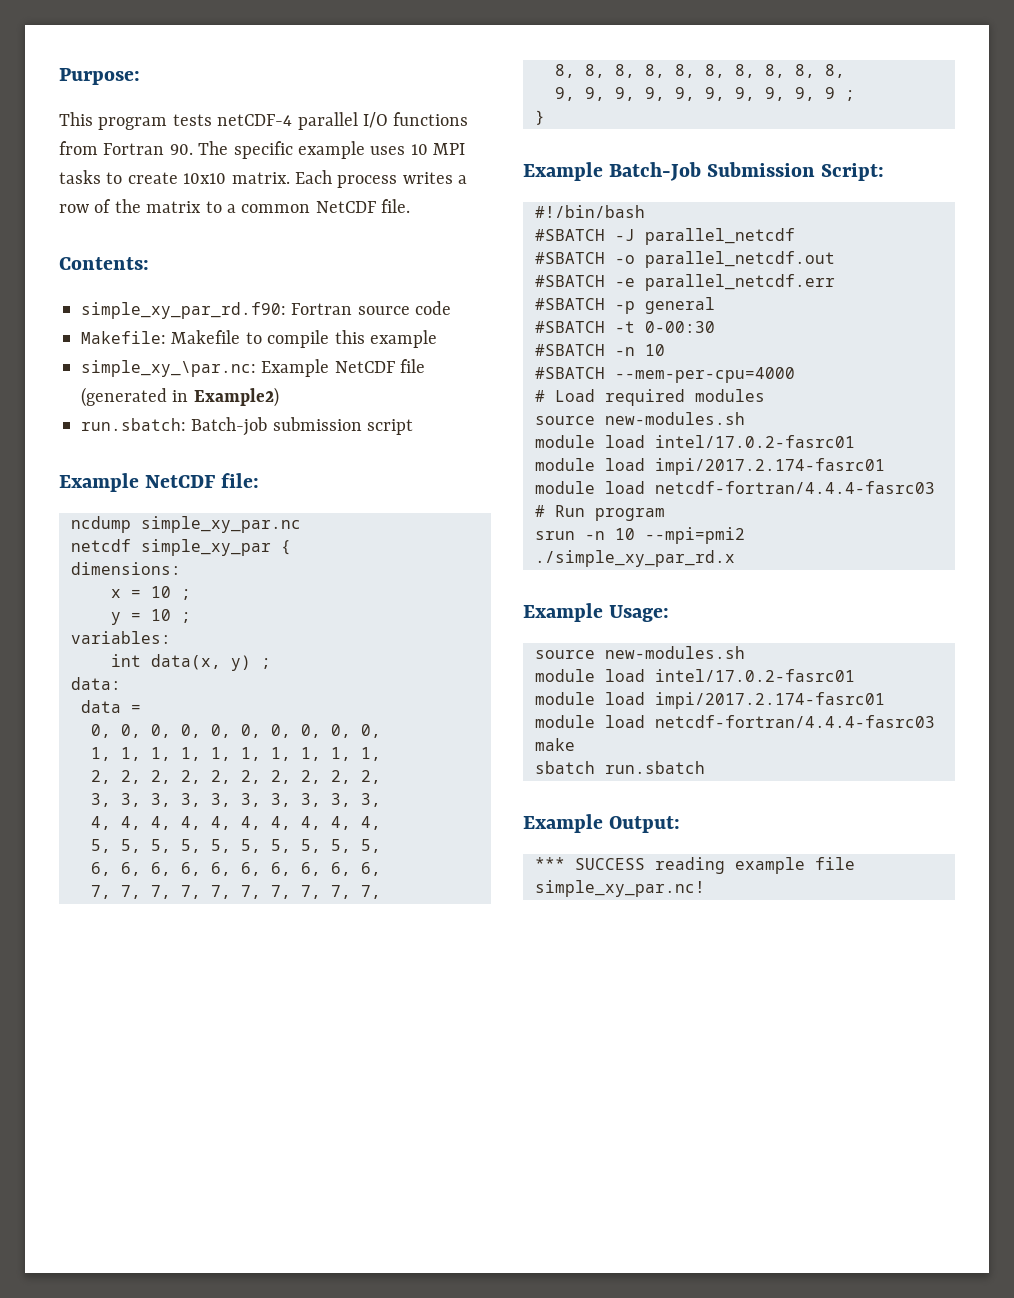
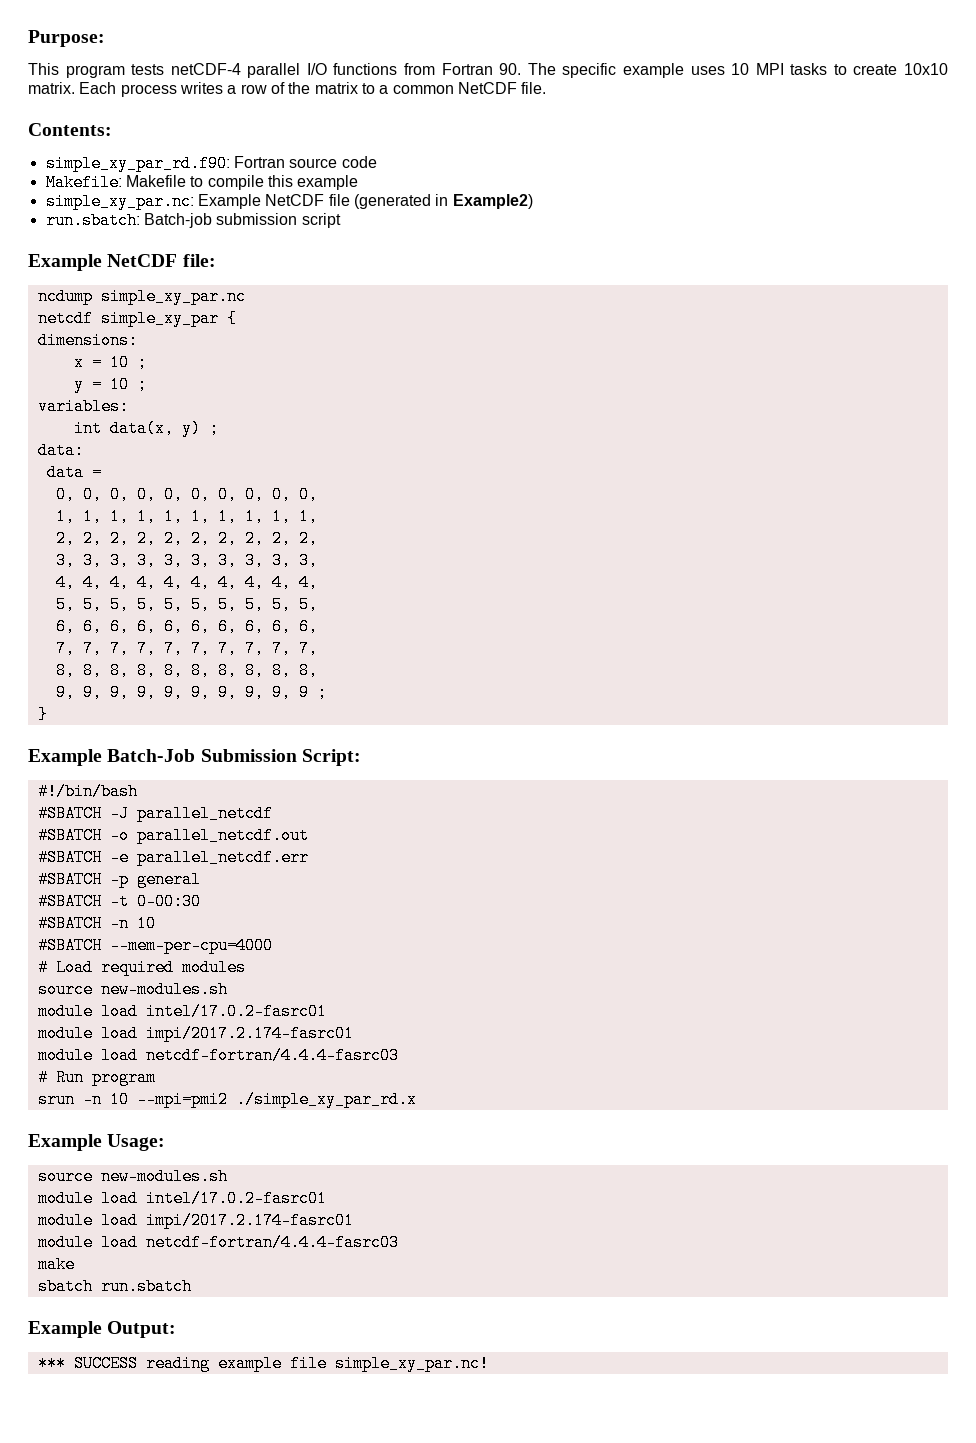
[81,360,256,377] simple_xy_\par.nc: -> [45,193,194,210] simple_xy_par.nc:

